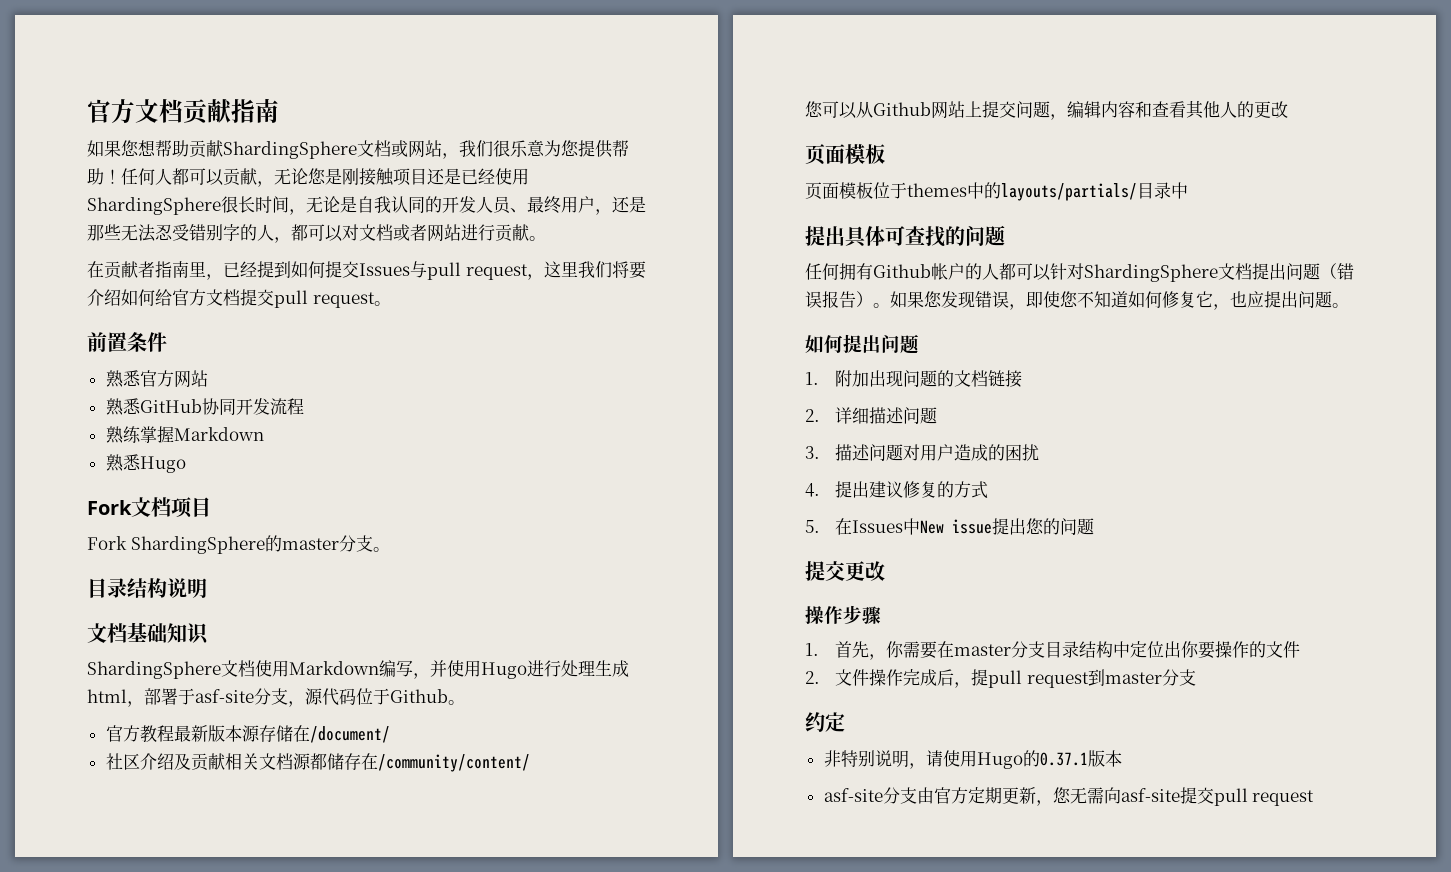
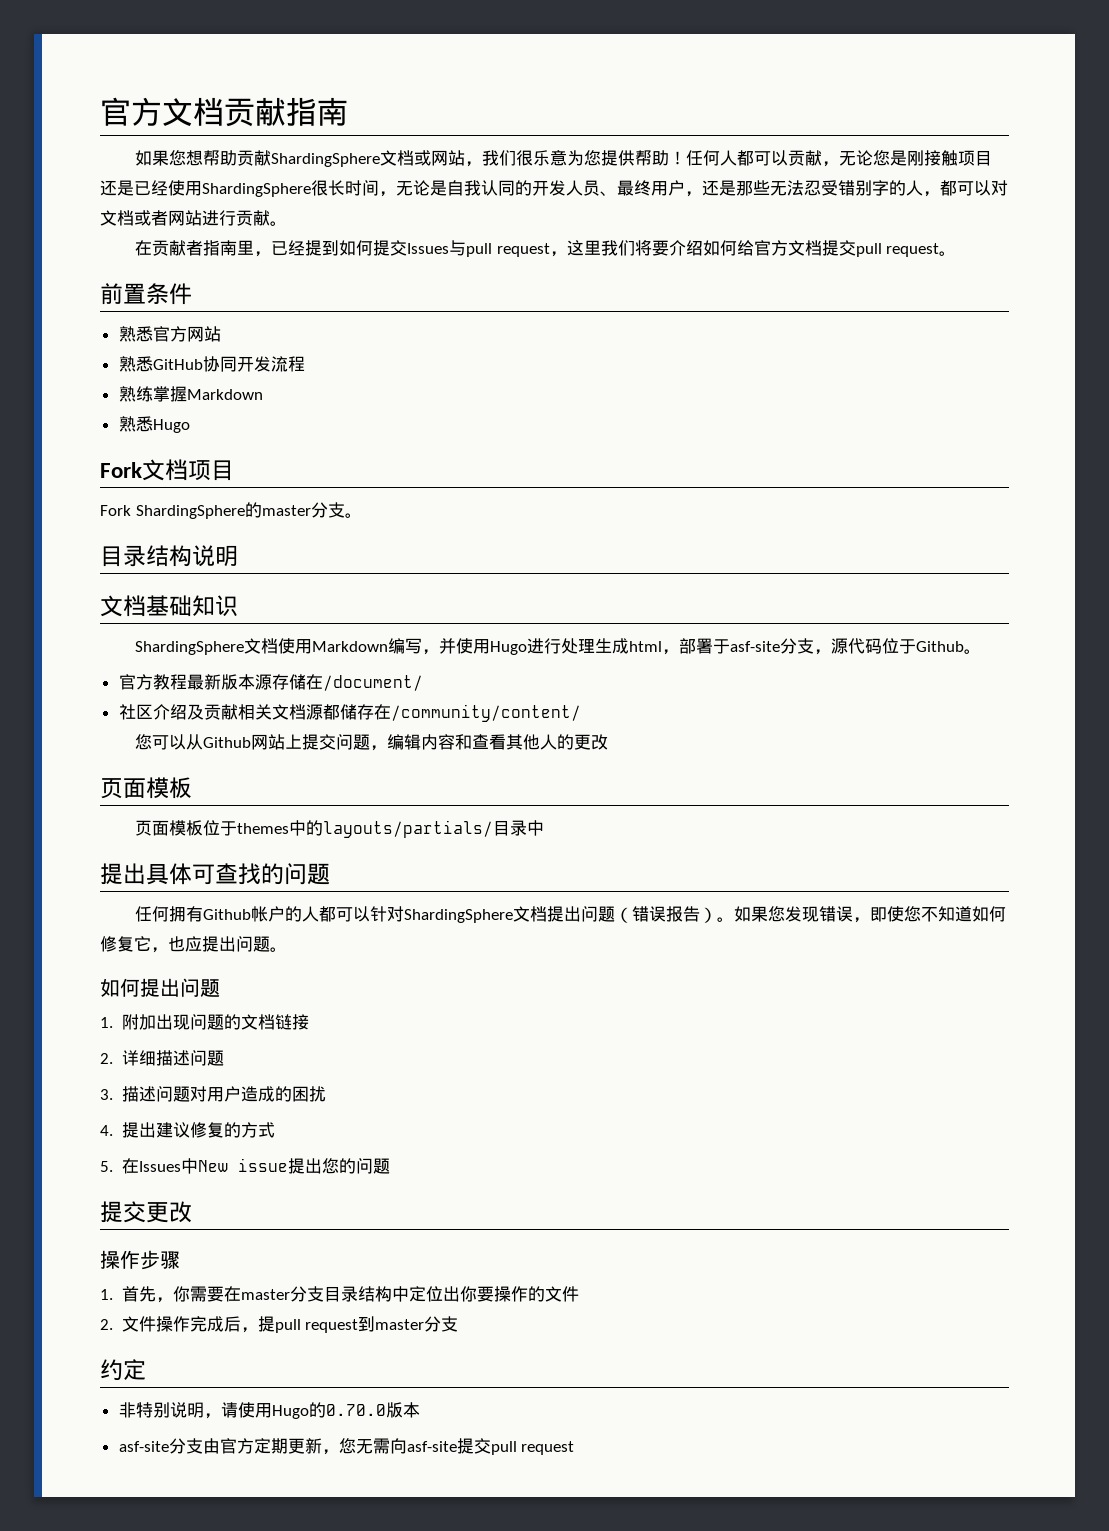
[1039,752,1088,766] 0.37.1 -> [325,1404,386,1416] 0.70.0

